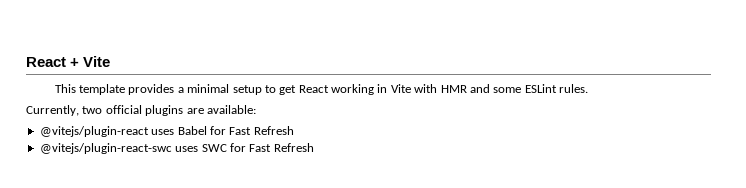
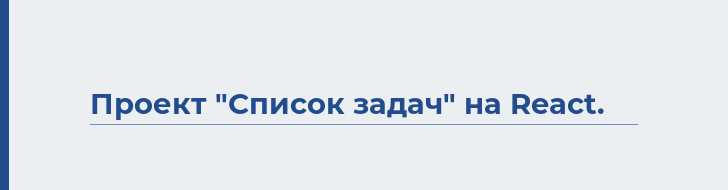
[26,56,111,67] [54,84,589,95] [26,105,256,116] [39,126,294,137] [39,143,314,154] React + Vite // This template provides a minimal setup to get React working in Vite with HMR and some ESLint rules. // Currently, two official plugins are available: // @vitejs/plugin-react uses Babel for Fast Refresh // @vitejs/plugin-react-swc uses SWC for Fast Refresh -> [90,94,605,120] Проект "Список задач" на React.

